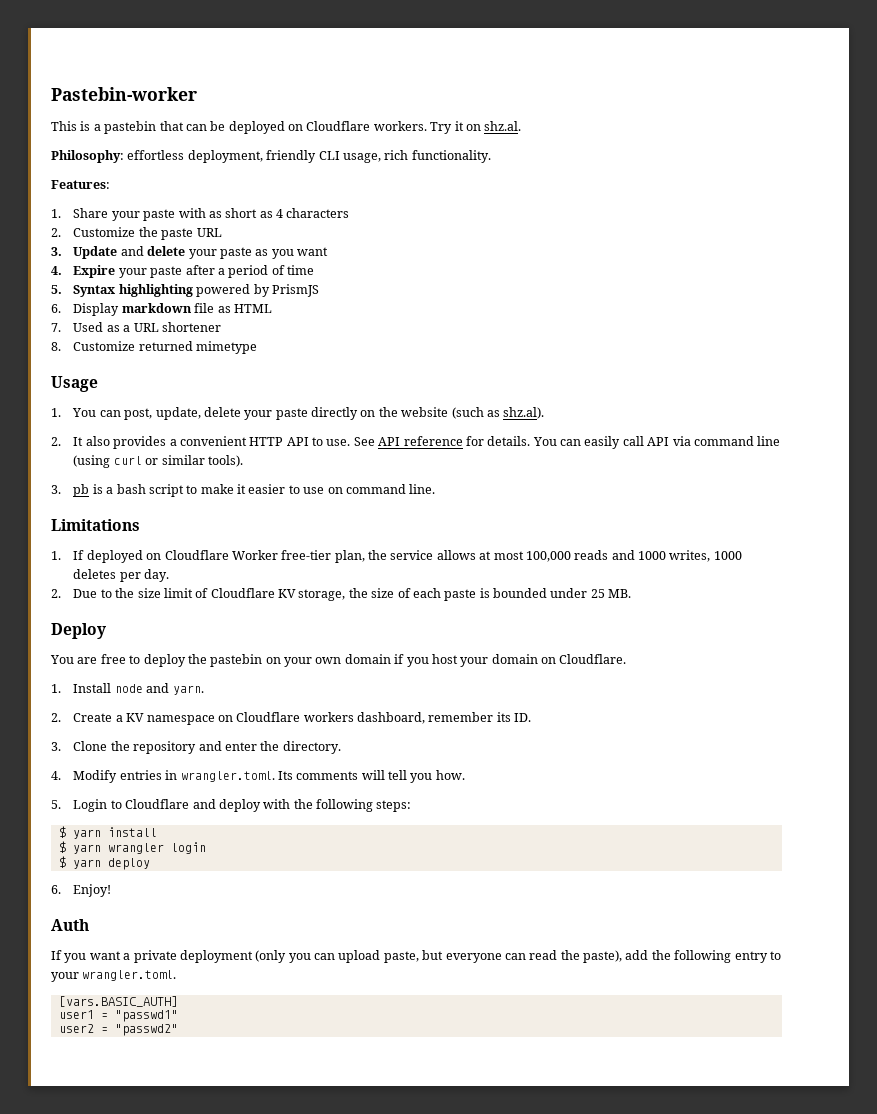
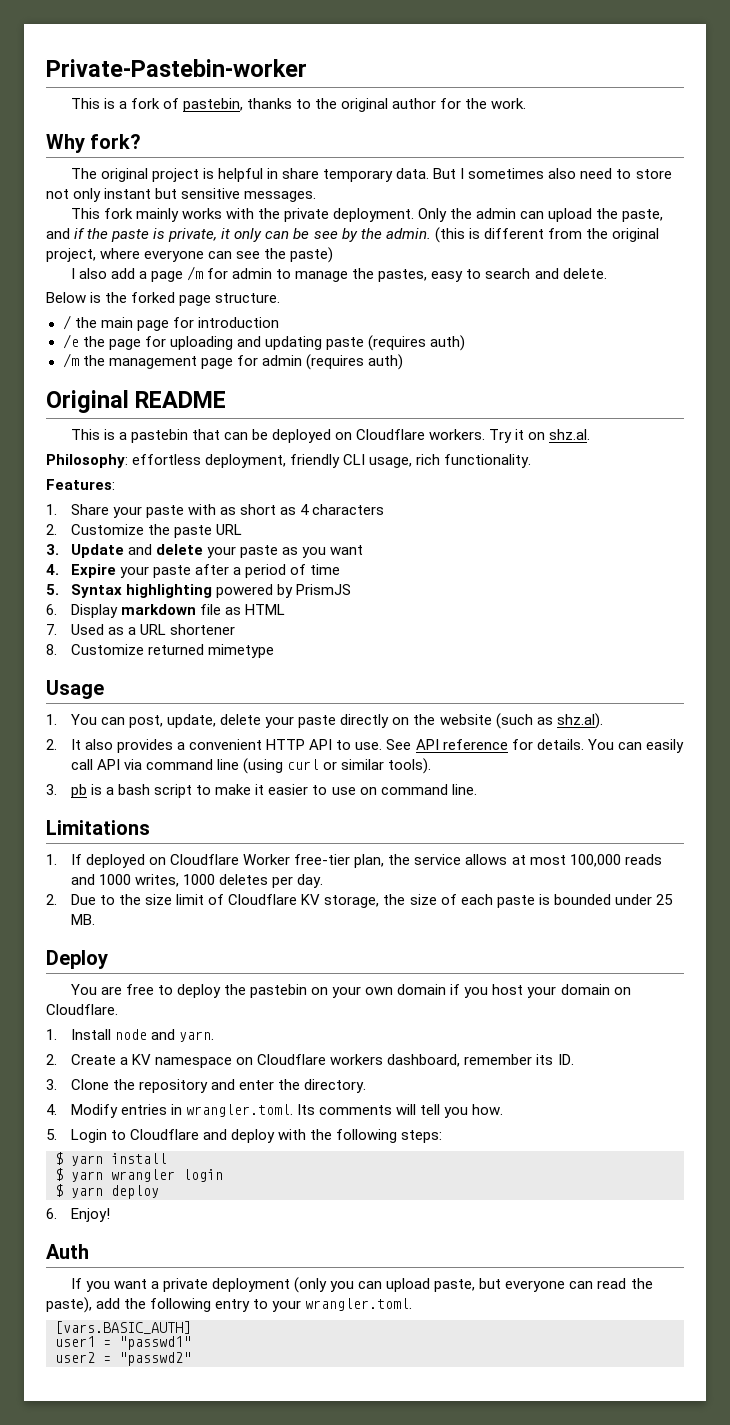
[51,87,197,101] Pastebin-worker -> [46,59,307,77] [70,98,527,112] [46,134,142,153] [70,168,672,182] [46,188,317,202] [70,208,664,222] [46,227,659,243] [46,247,334,263] [70,266,607,282] [46,292,281,306] [62,315,279,331] [62,334,465,351] [62,353,403,370] [46,390,227,413] Private-Pastebin-worker // This is a fork of pastebin, thanks to the original author for the work. // Why fork? // The original project is helpful in share temporary data. But I sometimes also need to store not only instant but sensitive messages. // This fork mainly works with the private deployment. Only the admin can upload the paste, and if the paste is private, it only can be see by the admin. (this is different from the original project, where everyone can see the paste) // I also add a page /m for admin to manage the pastes, easy to search and delete. // Below is the forked page structure. // / the main page for introduction // /e the page for uploading and updating paste (requires auth) // /m the management page for admin (requires auth) // Original README

